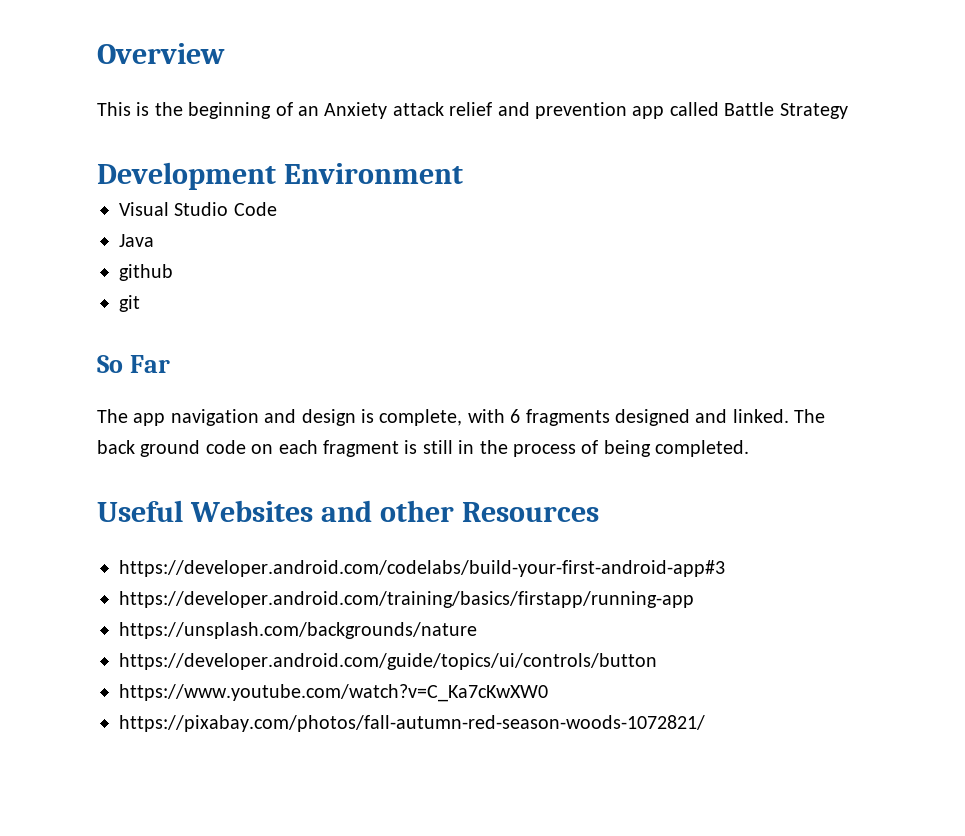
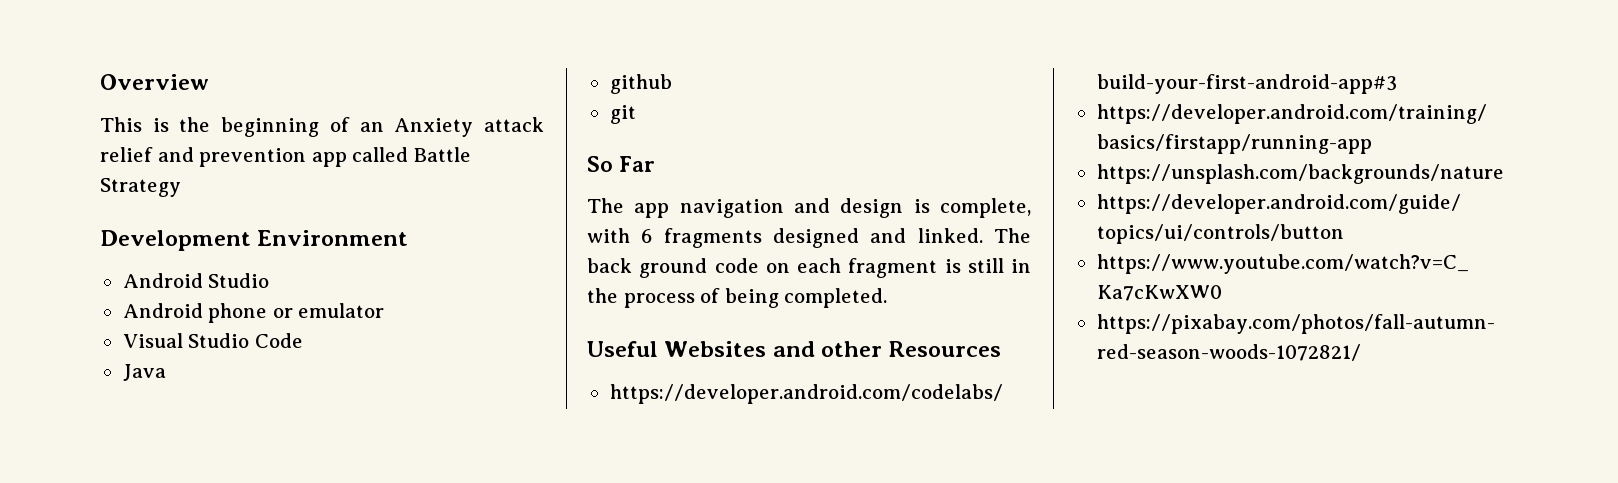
(464, 173) none -> [122,273,270,288] [122,303,385,323] // Android Studio // Android phone or emulator

